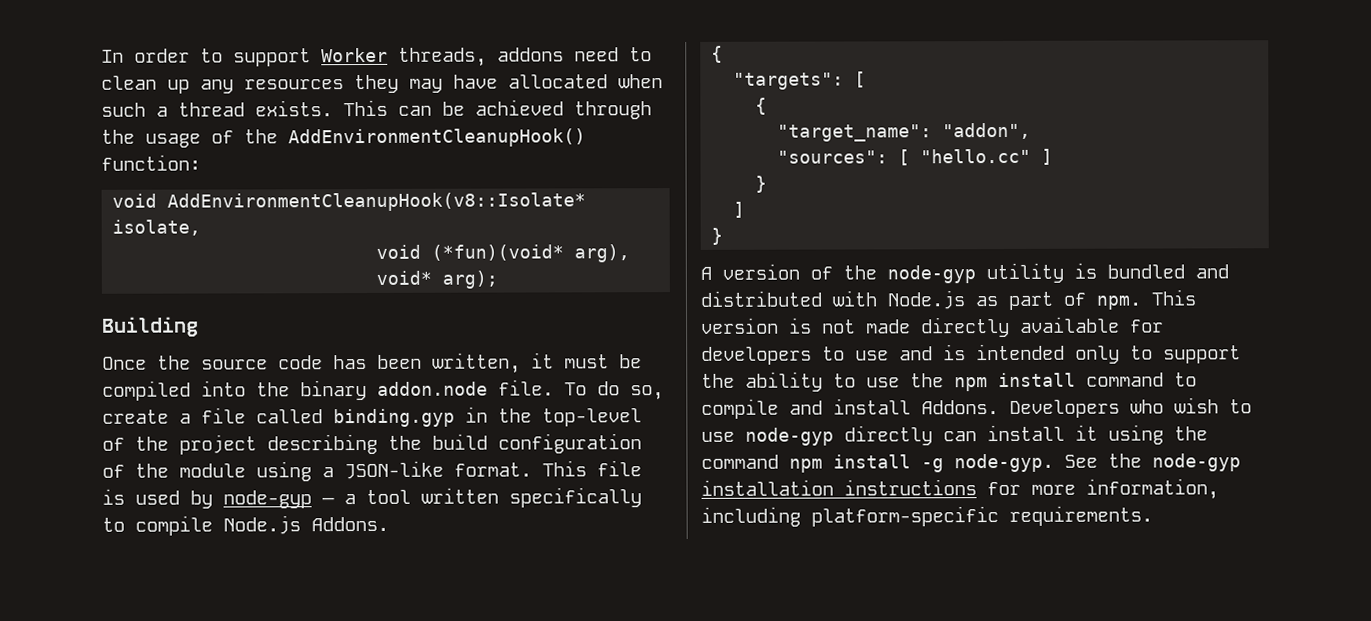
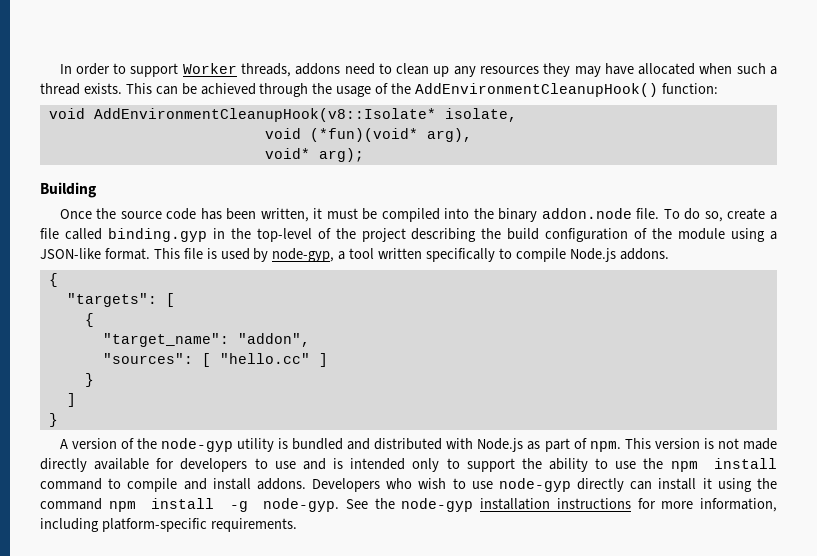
[223,490,335,509] node-gyp — -> [272,248,335,262] node-gyp,
[311,516,389,532] Addons. -> [619,248,669,260] addons.
[921,400,999,415] Addons. -> [256,478,306,490] addons.

